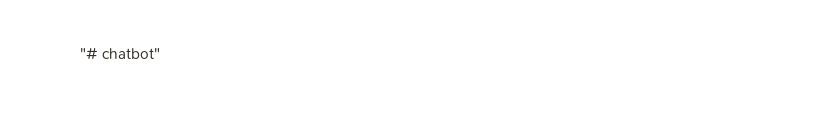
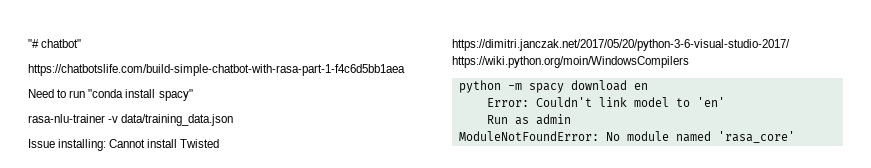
(161, 53) none -> [28,64,405,76] [28,89,193,101] [28,114,234,126] [28,139,220,151] [452,39,790,51] [452,56,689,68] [458,80,648,93] [486,97,725,107] [486,114,571,125] [458,131,795,143] // https://chatbotslife.com/build-simple-chatbot-with-rasa-part-1-f4c6d5bb1aea // Need to run "conda install spacy" // rasa-nlu-trainer -v data/training_data.json // Issue installing: Cannot install Twisted https://dimitri.janczak.net/2017/05/20/python-3-6-visual-studio-2017/ https://wiki.python.org/moin/WindowsCompilers // python -m spacy download en // Error: Couldn't link model to 'en' // Run as admin // ModuleNotFoundError: No module named 'rasa_core'

